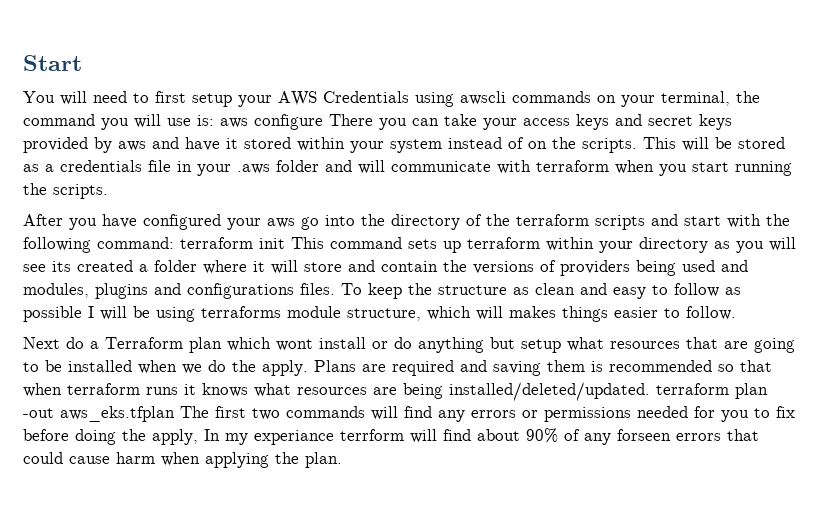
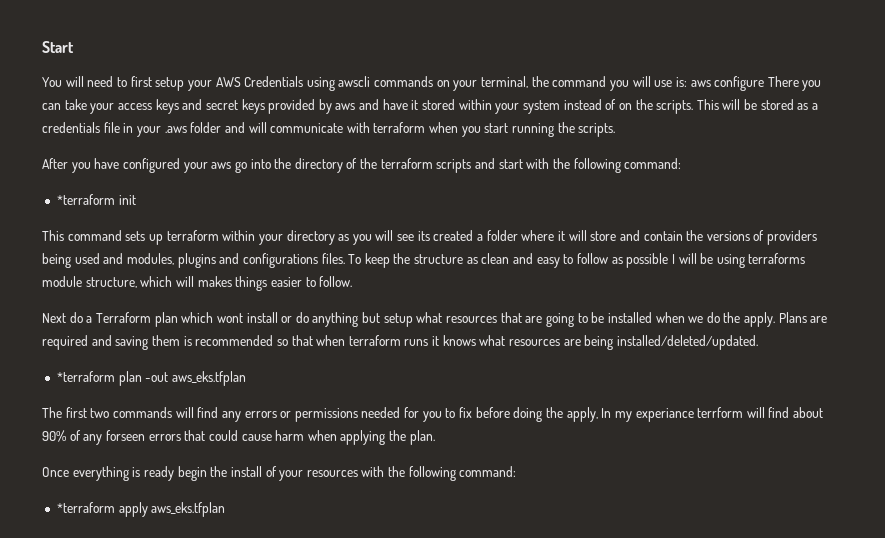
[180,237,253,249] terraform -> [56,194,115,205] // *terraform
(285, 243) none -> (136, 200) //
[656,383,729,395] terraform -> [56,371,115,382] // *terraform
(175, 414) none -> (246, 378) //
(342, 460) none -> [42,466,517,481] [56,502,226,517] // Once everything is ready begin the install of your resources with the following command: // *terraform apply aws_eks.tfplan

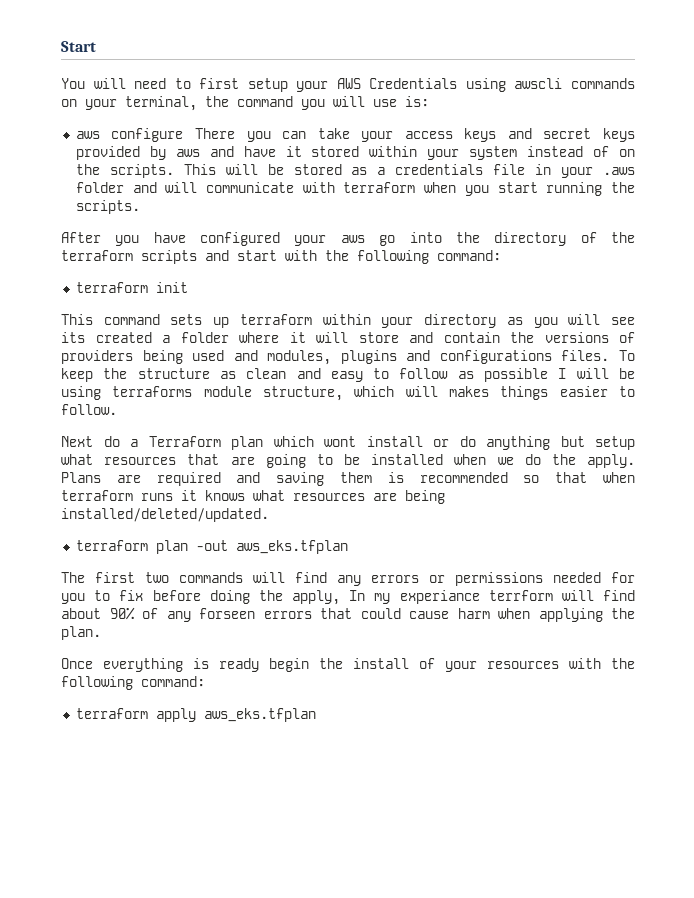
(687, 82) none -> (429, 101) //
[56,194,115,205] *terraform -> [75,282,148,293] terraform
[56,371,115,382] *terraform -> [75,540,148,551] terraform
[56,502,115,513] *terraform -> [75,708,148,719] terraform

